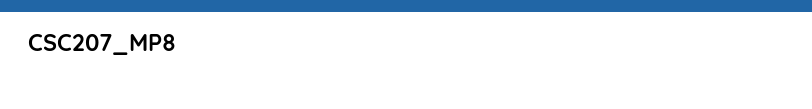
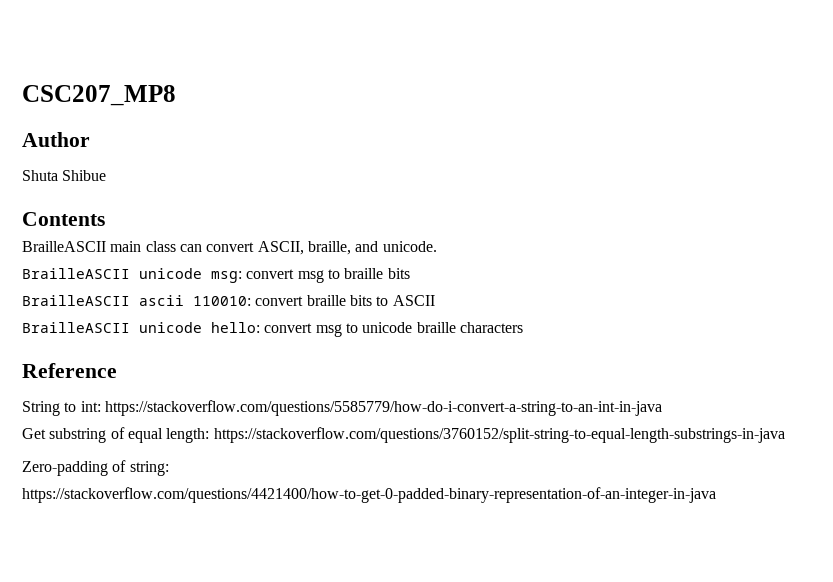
(176, 44) none -> [22,132,90,147] [22,170,107,181] [22,212,105,226] [22,241,437,255] [22,268,410,283] [22,295,435,306] [22,322,523,337] [22,363,117,378] [22,400,662,416] [22,427,785,443] [22,460,169,476] [22,487,716,503] // Author // Shuta Shibue // Contents // BrailleASCII main class can convert ASCII, braille, and unicode. // BrailleASCII unicode msg: convert msg to braille bits // BrailleASCII ascii 110010: convert braille bits to ASCII // BrailleASCII unicode hello: convert msg to unicode braille characters // Reference // String to int: https://stackoverflow.com/questions/5585779/how-do-i-convert-a-string-to-an-int-in-java // Get substring of equal length: https://stackoverflow.com/questions/3760152/split-string-to-equal-length-substrings-in-java // Zero-padding of string: https://stackoverflow.com/questions/4421400/how-to-get-0-padded-binary-representation-of-an-integer-in-java

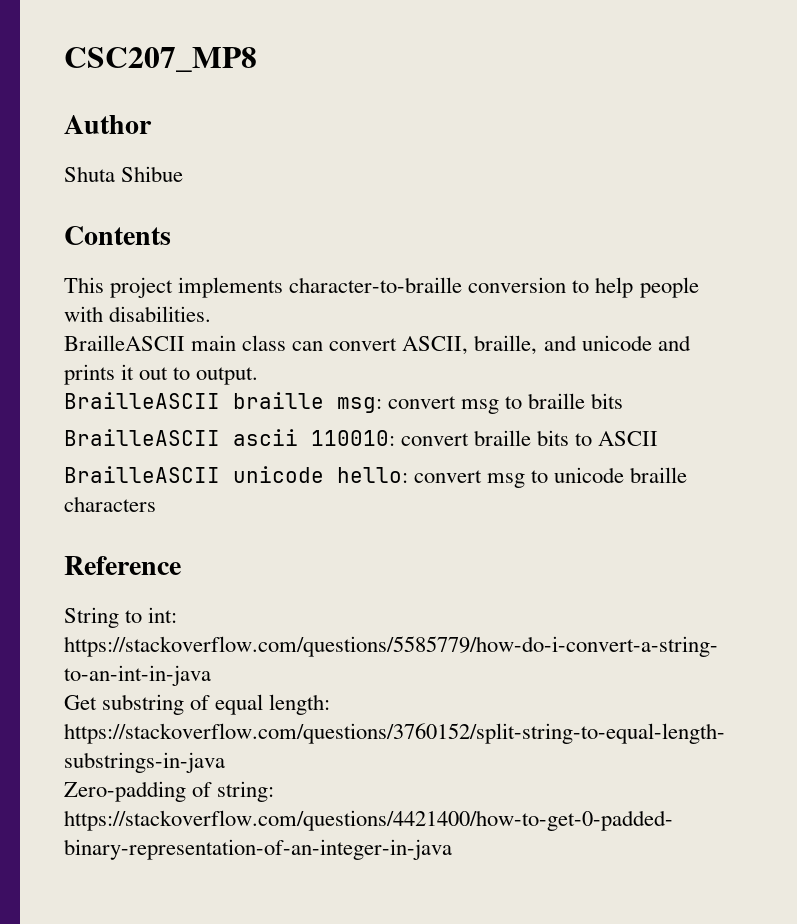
(105, 219) none -> [64,277,699,298] [64,306,212,322] // This project implements character-to-braille conversion to help people with disabilities.
[382,241,437,252] [22,268,202,279] unicode. // BrailleASCII unicode -> [581,335,691,351] [64,364,259,385] [64,392,324,409] unicode and prints it out to output. // BrailleASCII braille

